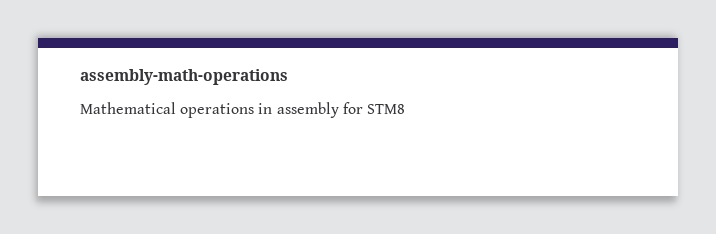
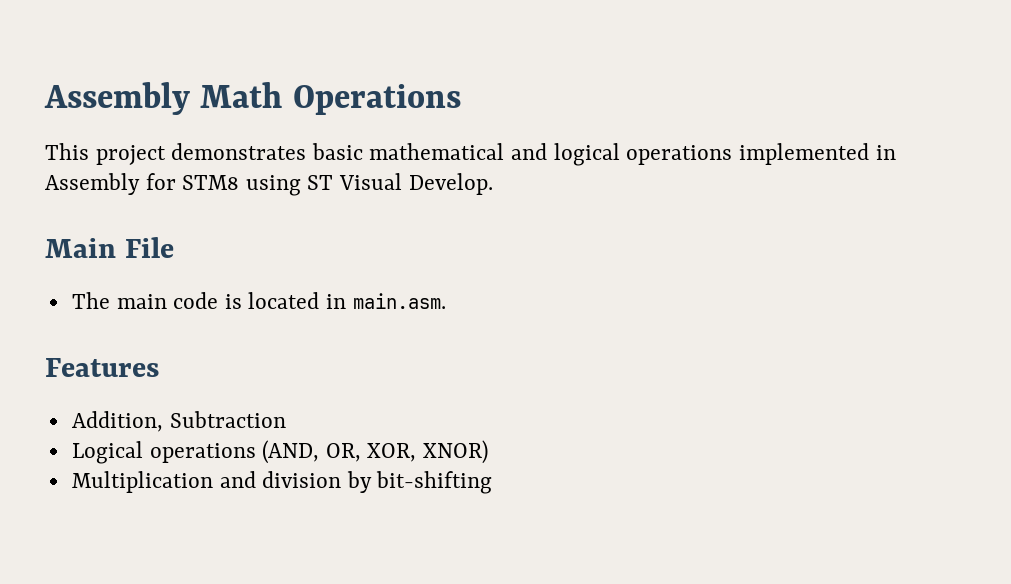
[80,69,288,85] [80,102,405,118] assembly-math-operations // Mathematical operations in assembly for STM8 -> [44,82,461,115] [45,143,896,166] [45,173,493,196] [45,237,174,258] [71,292,446,309] [45,358,159,377] [71,411,286,432] [71,440,489,464] [71,471,493,494] Assembly Math Operations // This project demonstrates basic mathematical and logical operations implemented in Assembly for STM8 using ST Visual Develop. // Main File // The main code is located in main.asm. // Features // Addition, Subtraction // Logical operations (AND, OR, XOR, XNOR) // Multiplication and division by bit-shifting

